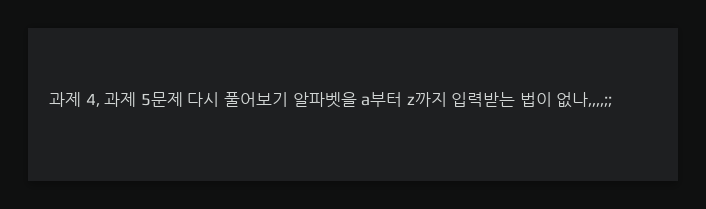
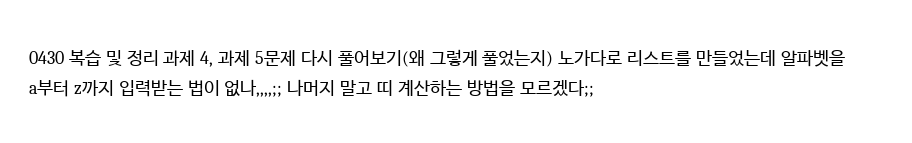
(49, 99) none -> [29,50,159,66] 0430 복습 및 정리
[223,92,288,107] 풀어보기 -> [337,49,777,67] 풀어보기(왜 그렇게 풀었는지) 노가다로 리스트를 만들었는데
(613, 100) none -> [287,79,594,97] 나머지 말고 띠 계산하는 방법을 모르겠다;;

